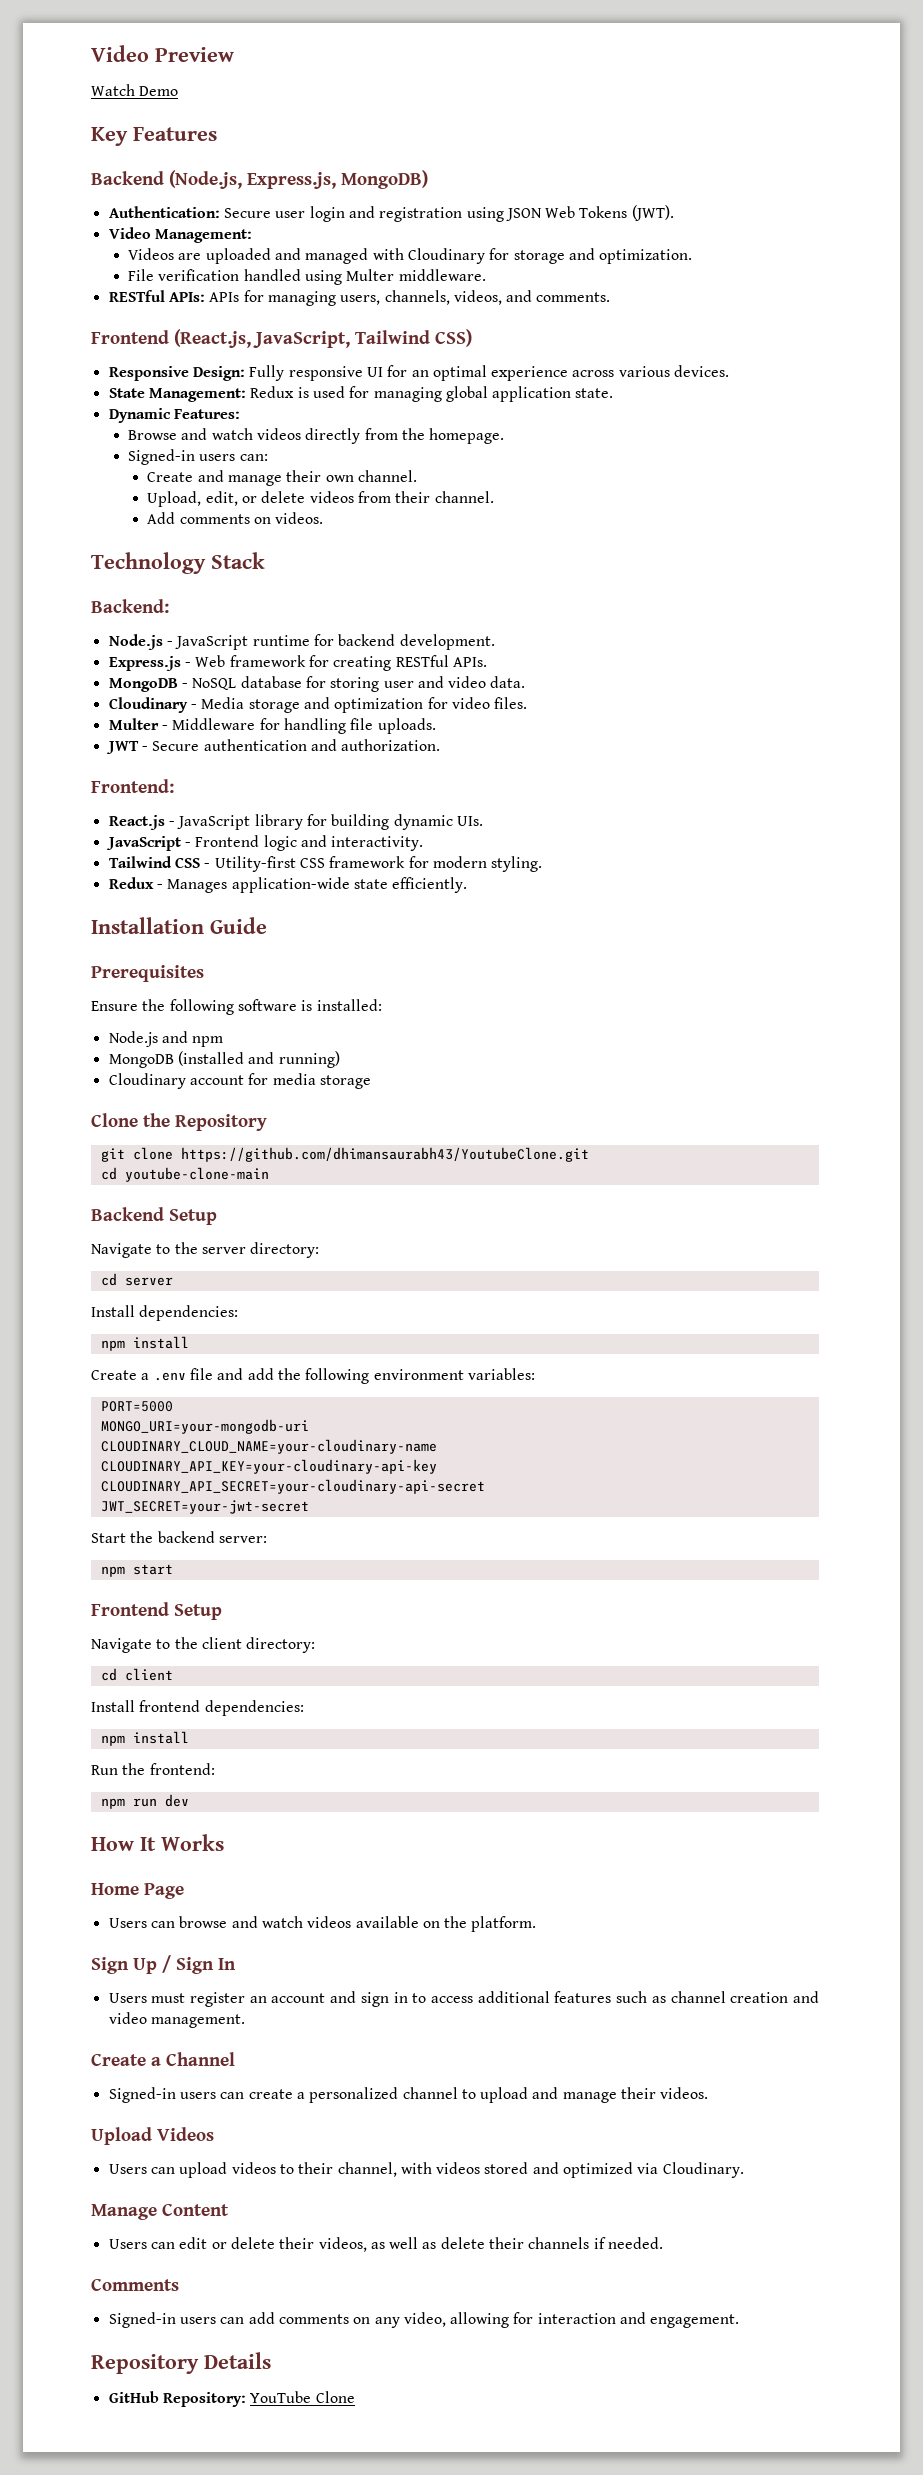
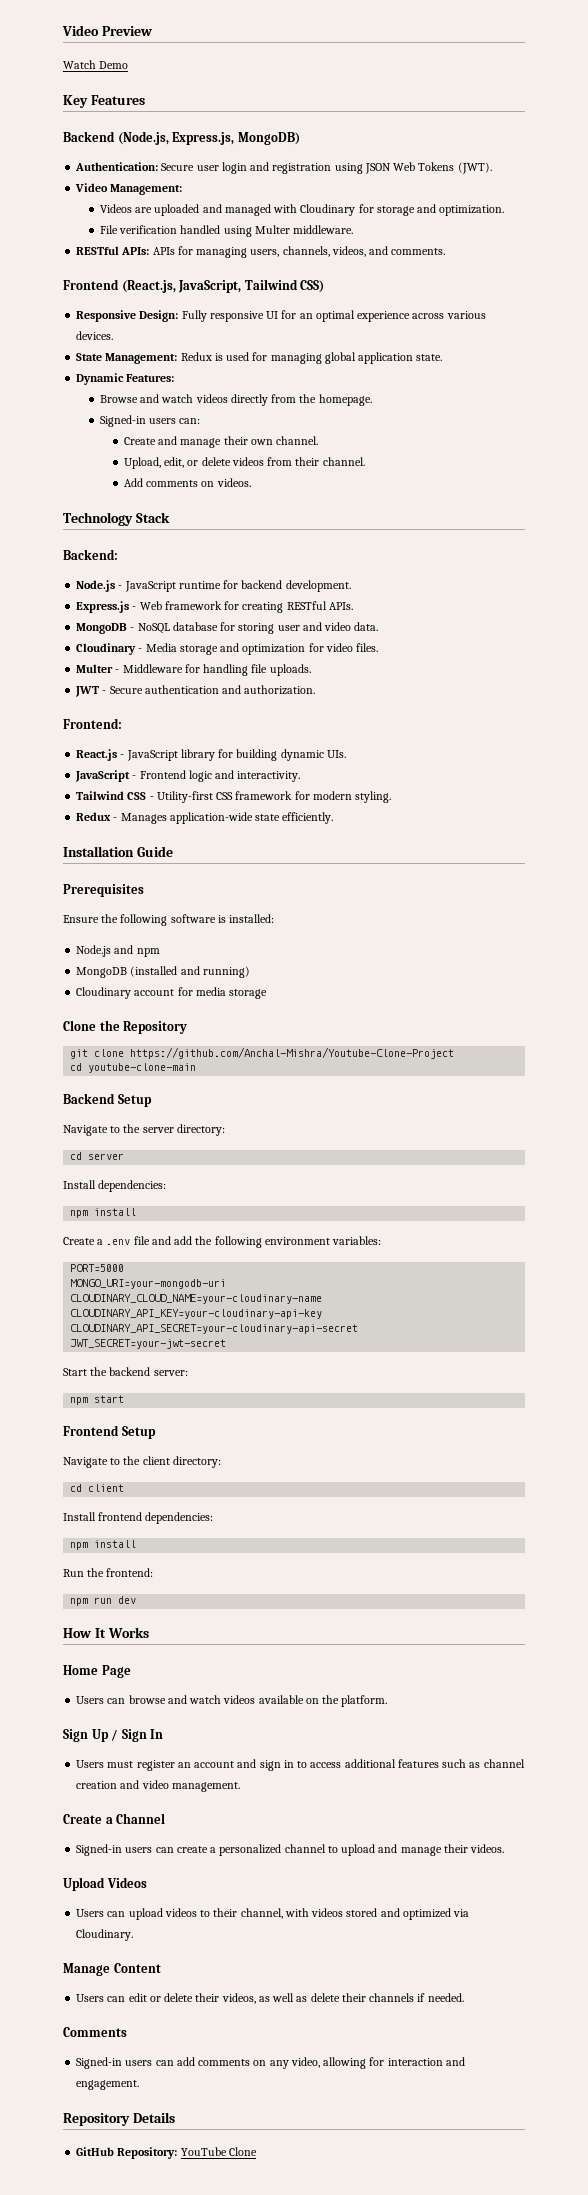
[180,1147,589,1162] https://github.com/dhimansaurabh43/YoutubeClone.git -> [130,1047,455,1059] https://github.com/Anchal-Mishra/Youtube-Clone-Project

